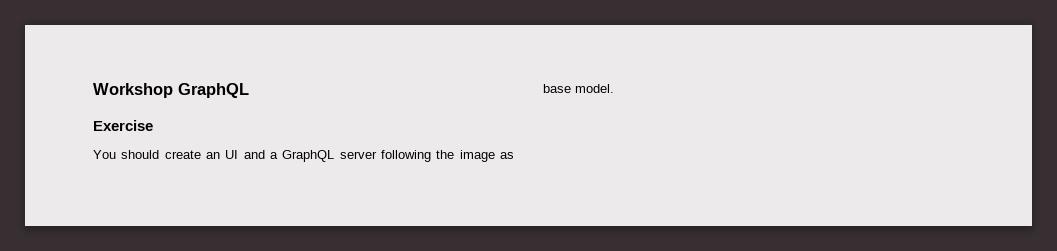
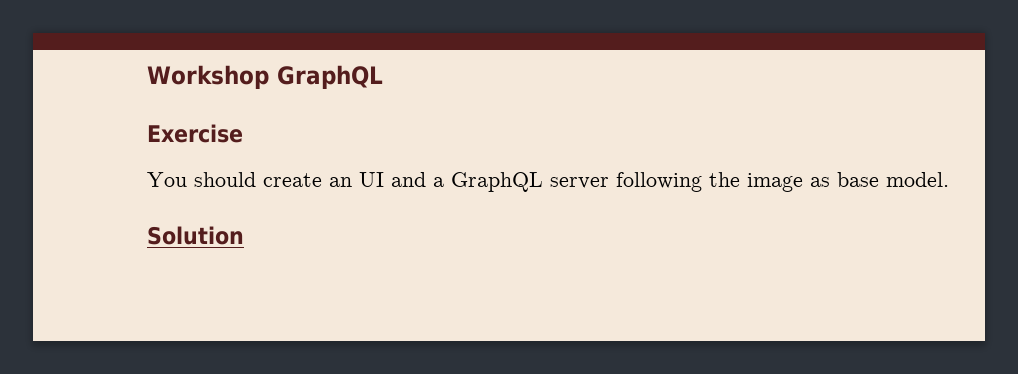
(614, 88) none -> [147,226,244,245] // Solution

